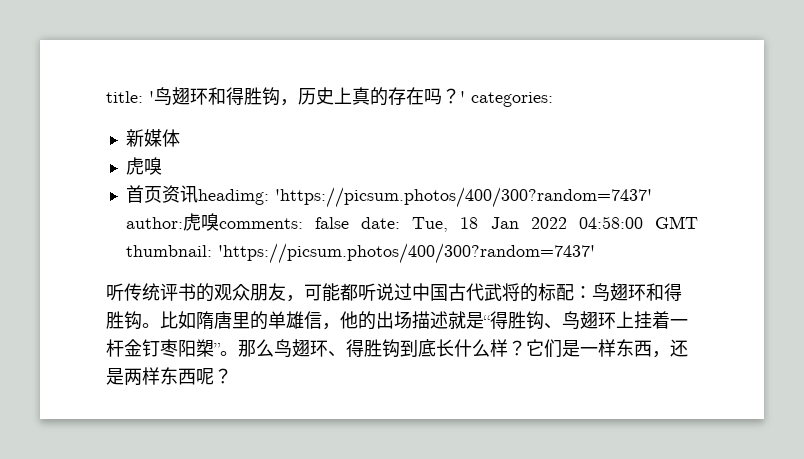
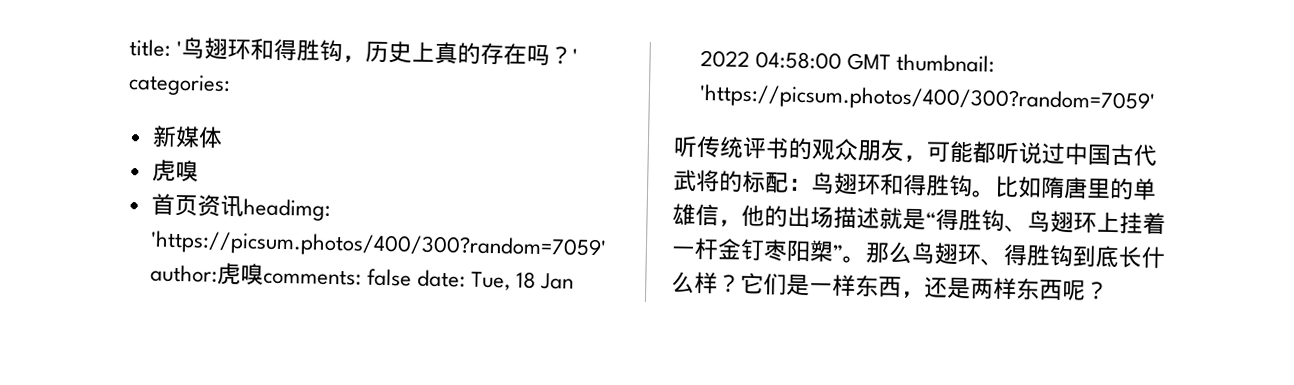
[274,187,652,208] 'https://picsum.photos/400/300?random=7437' -> [149,230,607,261] 'https://picsum.photos/400/300?random=7059'
[217,243,595,264] 'https://picsum.photos/400/300?random=7437' -> [698,83,1156,114] 'https://picsum.photos/400/300?random=7059'

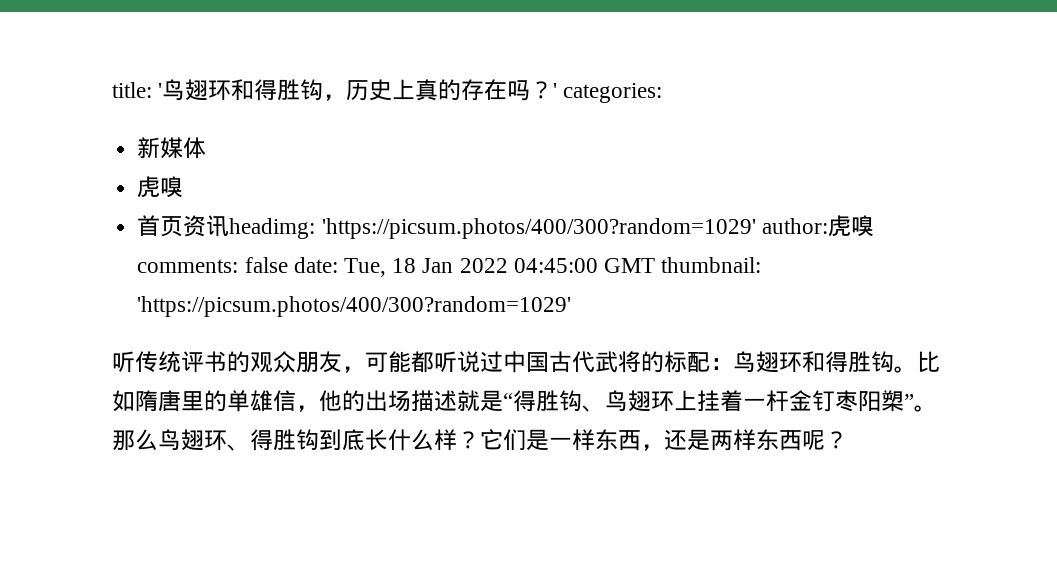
[149,230,607,261] 'https://picsum.photos/400/300?random=7059' -> [321,218,756,239] 'https://picsum.photos/400/300?random=1029'
[754,51,842,70] 04:58:00 -> [513,258,598,273] 04:45:00
[698,83,1156,114] 'https://picsum.photos/400/300?random=7059' -> [137,296,572,317] 'https://picsum.photos/400/300?random=1029'

